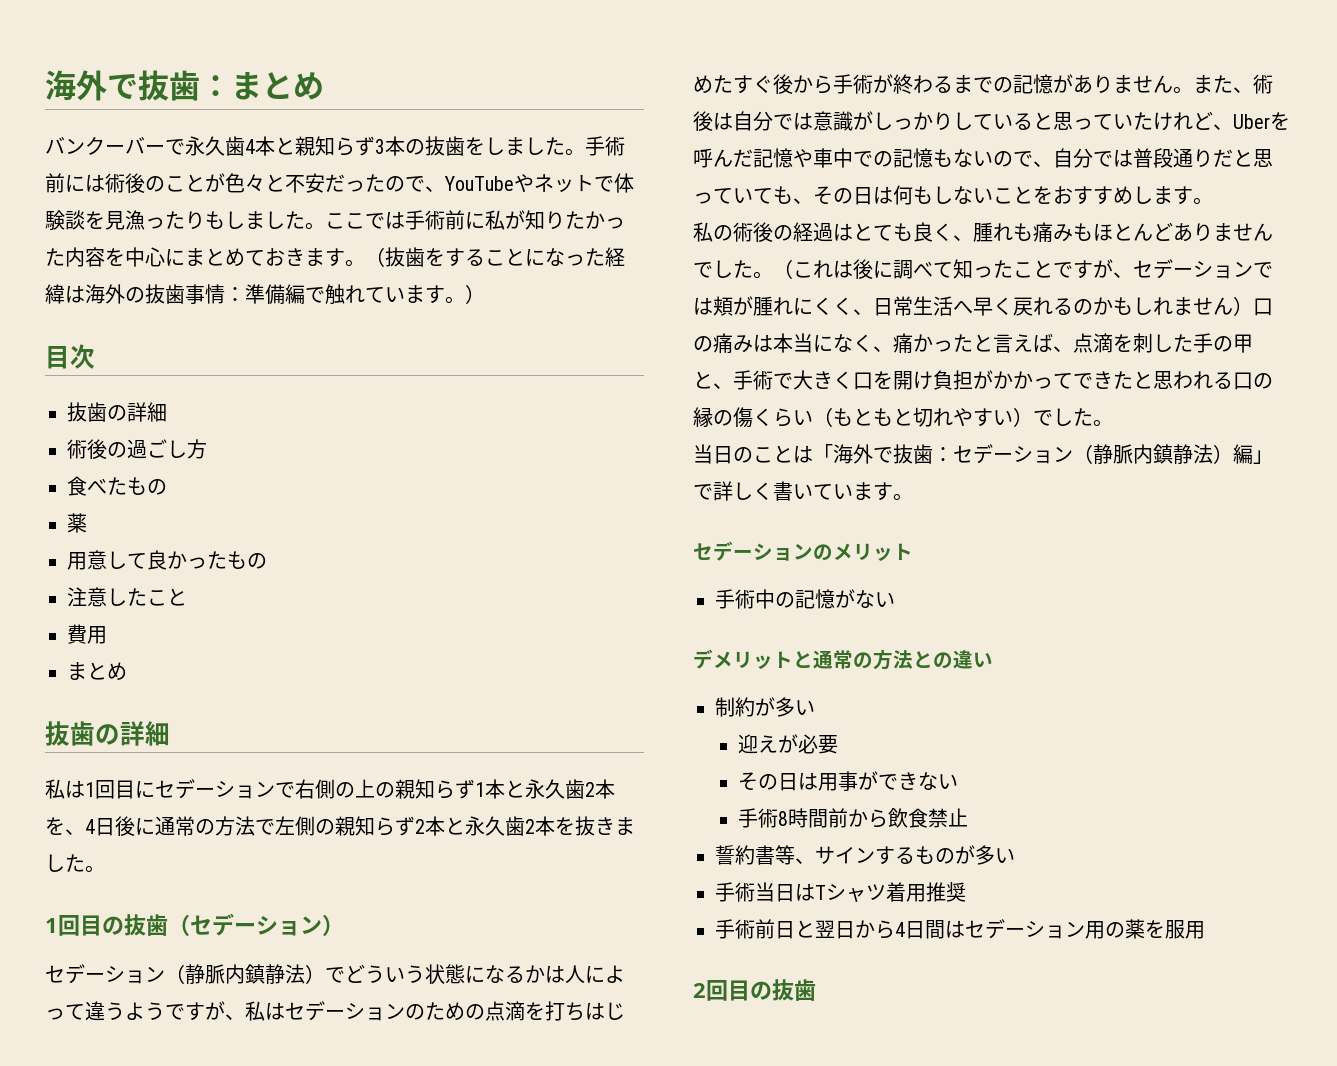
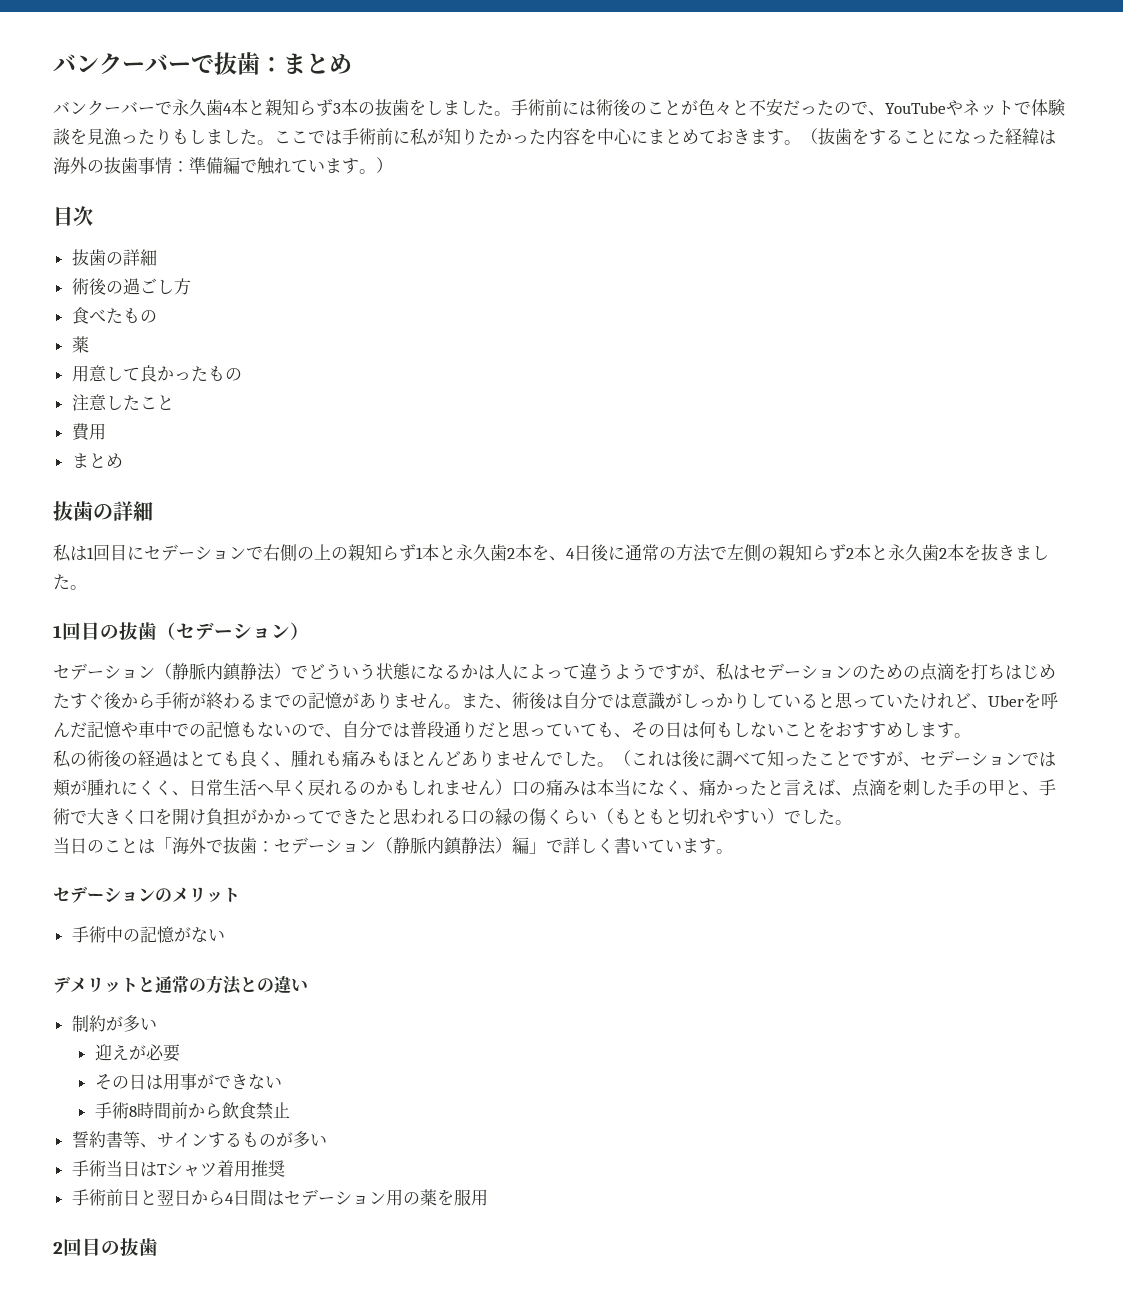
[45,70,107,101] 海外 -> [53,53,191,75] バンクーバー

